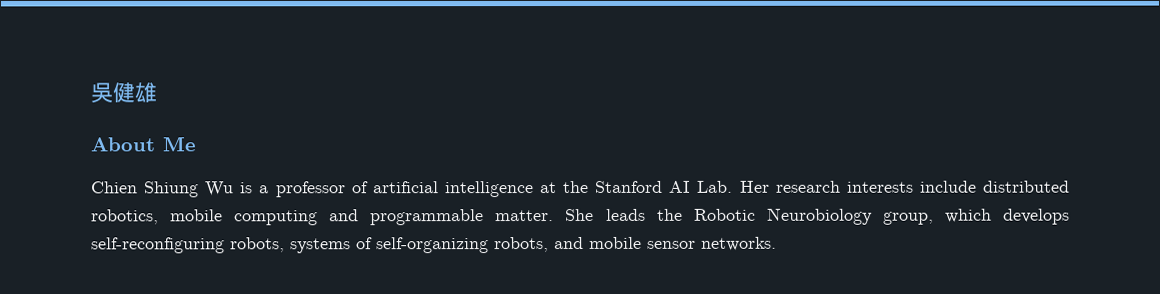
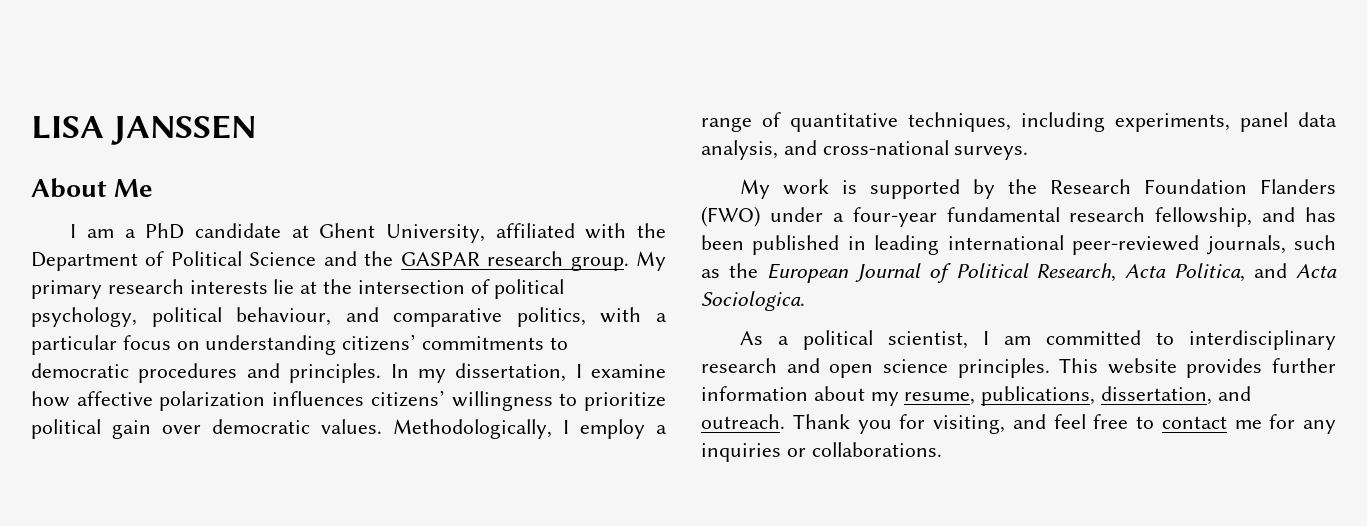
[90,82,157,104] 吳健雄 -> [31,115,257,145] LISA JANSSEN
[91,180,1070,198] [91,207,1070,226] [91,236,777,254] Chien Shiung Wu is a professor of artificial intelligence at the Stanford AI Lab. Her research interests include distributed robotics, mobile computing and programmable matter. She leads the Robotic Neurobiology group, which develops self-reconfiguring robots, systems of self-organizing robots, and mobile sensor networks. -> [70,223,666,243] [31,251,667,271] [31,279,565,299] [31,307,667,327] [31,334,568,355] [31,363,666,383] [31,390,666,411] [31,419,667,439] [701,112,1337,132] [701,140,1029,160] [740,179,1336,199] [701,206,1336,227] [701,235,1336,255] [701,263,1337,283] [701,291,805,311] [740,330,1336,350] [701,358,1336,378] [701,386,1251,406] [701,414,1336,434] [701,442,942,462] I am a PhD candidate at Ghent University, affiliated with the Department of Political Science and the GASPAR research group. My primary research interests lie at the intersection of political psychology, political behaviour, and comparative politics, with a particular focus on understanding citizens’ commitments to democratic procedures and principles. In my dissertation, I examine how affective polarization influences citizens’ willingness to prioritize political gain over democratic values. Methodologically, I employ a range of quantitative techniques, including experiments, panel data analysis, and cross-national surveys. // My work is supported by the Research Foundation Flanders (FWO) under a four-year fundamental research fellowship, and has been published in leading international peer-reviewed journals, such as the European Journal of Political Research, Acta Politica, and Acta Sociologica. // As a political scientist, I am committed to interdisciplinary research and open science principles. This website provides further information about my resume, publications, dissertation, and outreach. Thank you for visiting, and feel free to contact me for any inquiries or collaborations.

